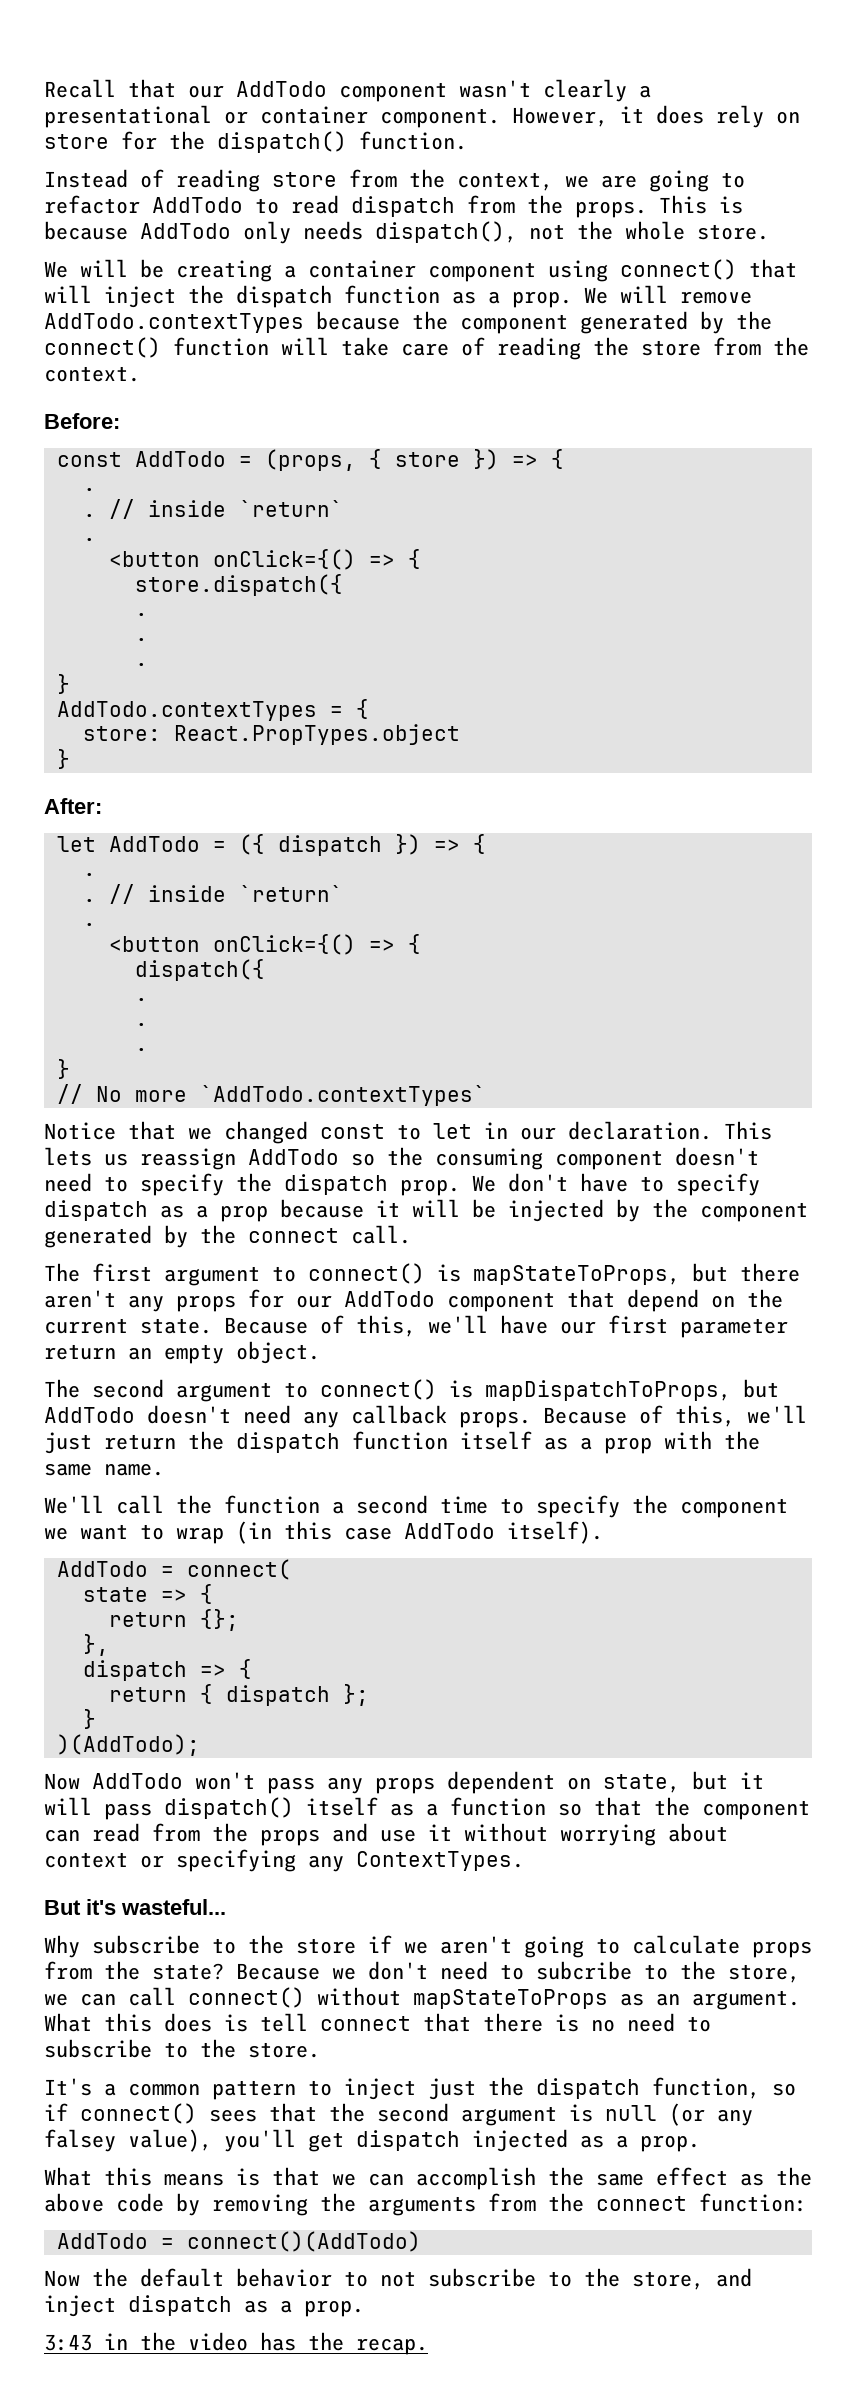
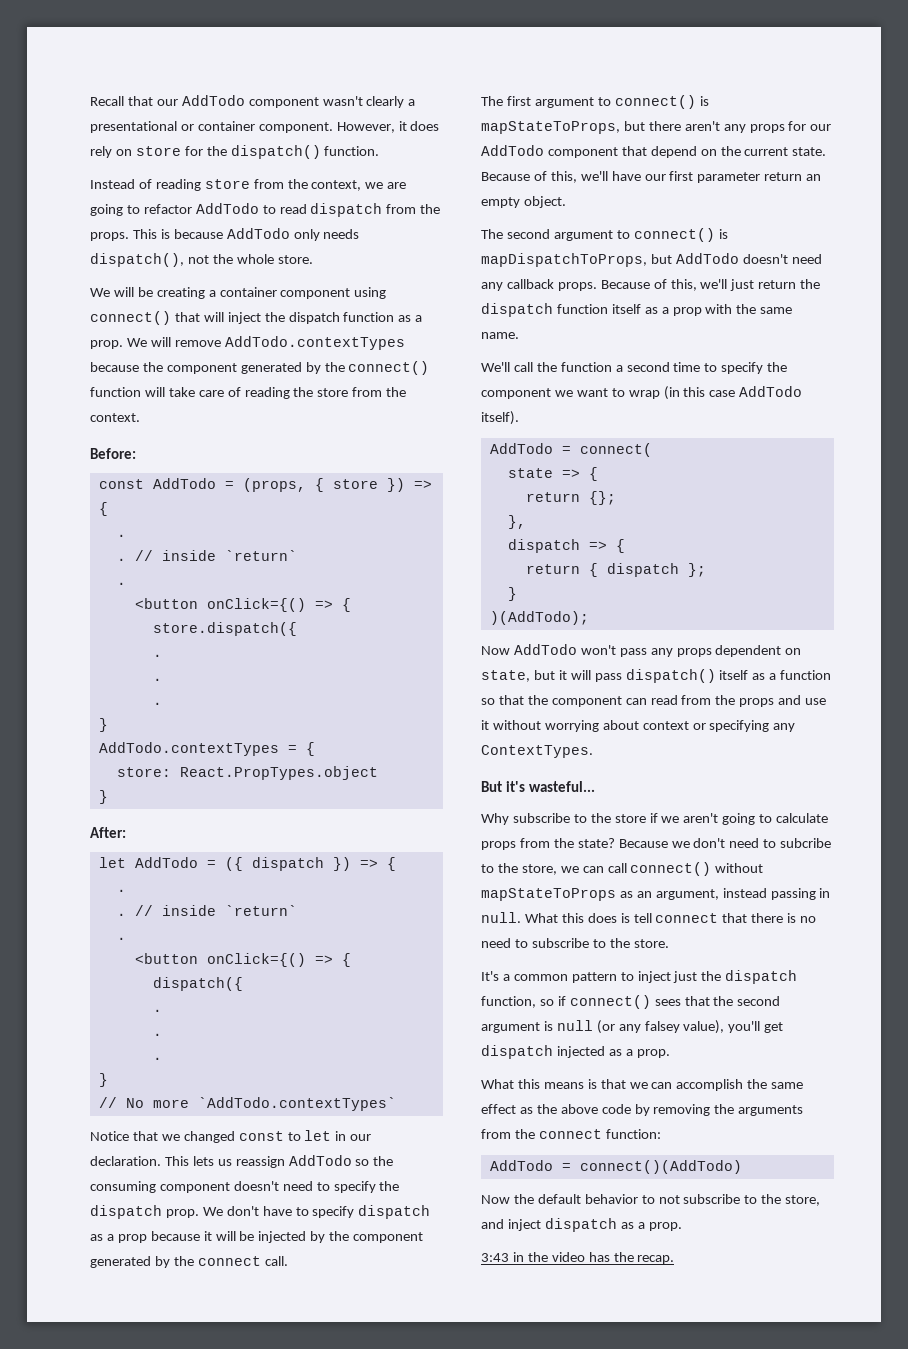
[692,1990,800,2010] argument. -> [655,888,831,900] [481,912,521,923] argument, instead passing in null.

